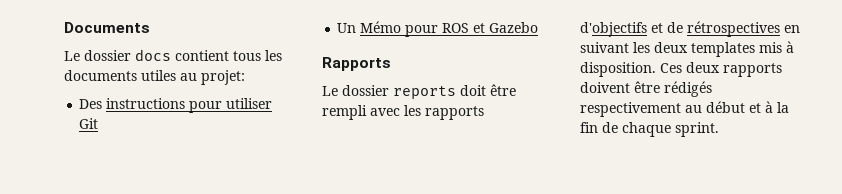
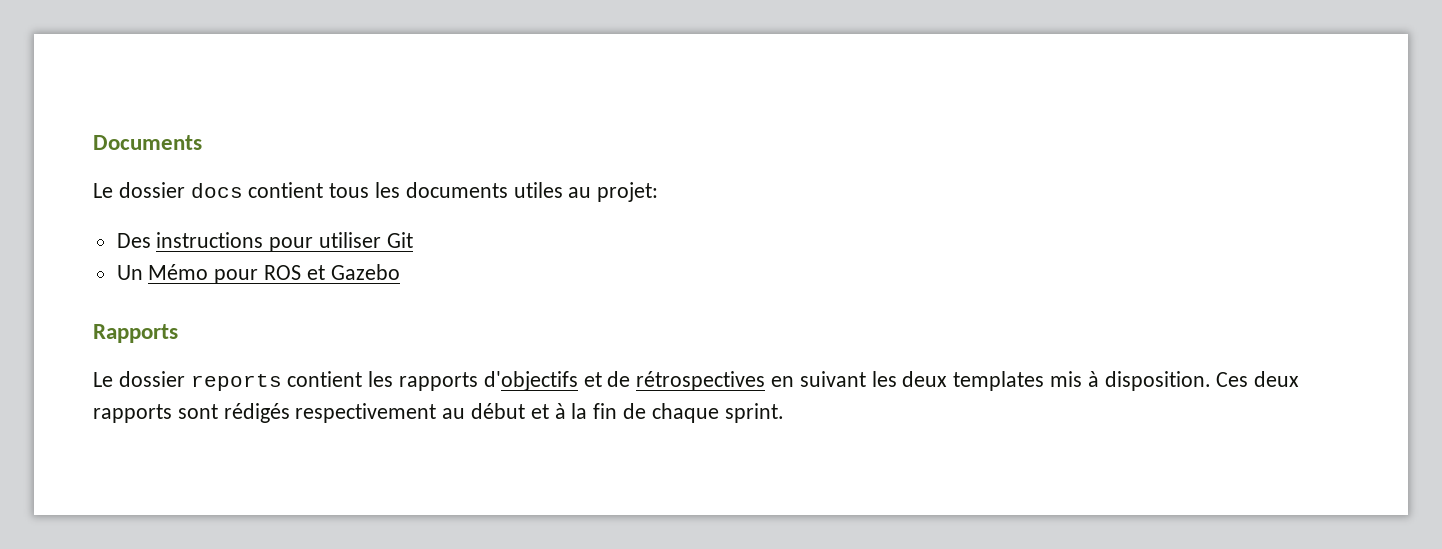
[460,84,516,96] [322,105,400,120] doit être rempli avec -> [287,371,363,387] contient
[580,81,660,93] doivent être -> [177,404,218,419] sont

